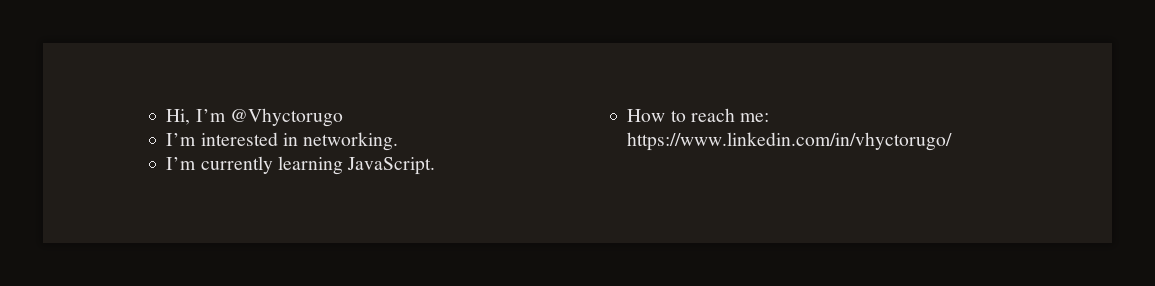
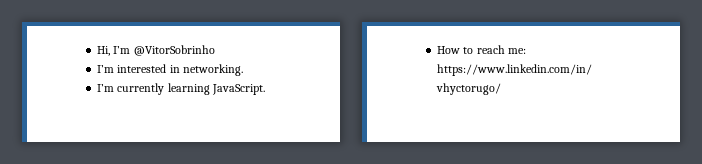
[229,108,343,127] @Vhyctorugo -> [133,45,215,56] @VitorSobrinho

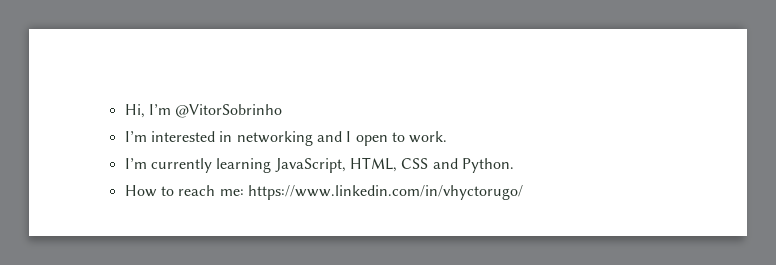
[182,64,243,76] [97,83,265,95] networking. // I’m currently learning JavaScript. -> [236,131,448,146] [124,157,514,173] networking and I open to work. // I’m currently learning JavaScript, HTML, CSS and Python.

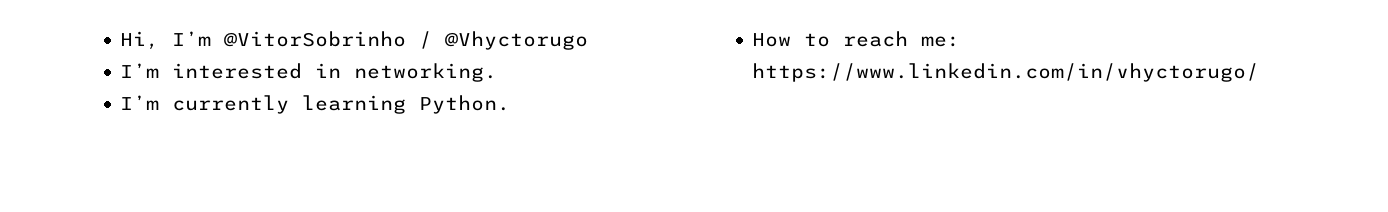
(283, 111) none -> [419,31,589,50] / @Vhyctorugo
[236,131,448,146] networking and I open to work. -> [354,63,498,82] networking.
[274,157,458,173] JavaScript, HTML, CSS and -> (407, 104) none

